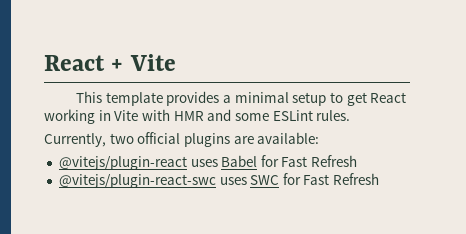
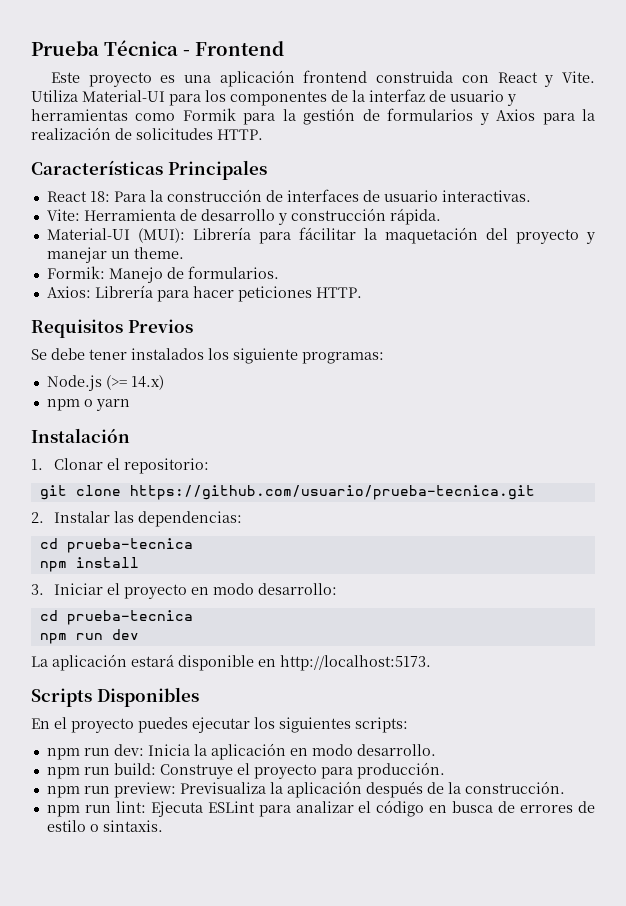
[44,54,176,71] [76,91,407,106] [44,109,351,124] [44,132,320,147] [58,155,358,170] [58,173,380,188] React + Vite // This template provides a minimal setup to get React working in Vite with HMR and some ESLint rules. // Currently, two official plugins are available: // @vitejs/plugin-react uses Babel for Fast Refresh // @vitejs/plugin-react-swc uses SWC for Fast Refresh -> [31,40,284,56] [50,70,596,87] [31,89,516,106] [31,108,595,125] [31,127,263,140] [31,160,267,180] [46,189,531,202] [46,208,441,225] [46,227,595,244] [46,247,184,263] [46,266,279,283] [46,285,362,302] [31,319,193,338] [31,348,384,364] [46,375,164,391] [46,399,130,411] [31,428,130,443] [31,458,210,474] [39,485,535,500] [31,511,243,527] [39,538,193,553] [39,557,139,572] [31,583,338,599] [39,610,193,625] [39,629,139,644] [31,654,431,671] [31,687,199,707] [31,717,408,733] [46,743,436,760] [46,762,445,779] [46,781,565,798] [46,800,595,817] [46,820,163,832] Prueba Técnica - Frontend // Este proyecto es una aplicación frontend construida con React y Vite. Utiliza Material-UI para los componentes de la interfaz de usuario y herramientas como Formik para la gestión de formularios y Axios para la realización de solicitudes HTTP. // Características Principales // React 18: Para la construcción de interfaces de usuario interactivas. // Vite: Herramienta de desarrollo y construcción rápida. // Material-UI (MUI): Librería para fácilitar la maquetación del proyecto y manejar un theme. // Formik: Manejo de formularios. // Axios: Librería para hacer peticiones HTTP. // Requisitos Previos // Se debe tener instalados los siguiente programas: // Node.js (>= 14.x) // npm o yarn // Instalación // 1. Clonar el repositorio: // git clone https://github.com/usuario/prueba-tecnica.git // 2. Instalar las dependencias: // cd prueba-tecnica // npm install // 3. Iniciar el proyecto en modo desarrollo: // cd prueba-tecnica // npm run dev // La aplicación estará disponible en http://localhost:5173. // Scripts Disponibles // En el proyecto puedes ejecutar los siguientes scripts: // npm run dev: Inicia la aplicación en modo desarrollo. // npm run build: Construye el proyecto para producción. // npm run preview: Previsualiza la aplicación después de la construcción. // npm run lint: Ejecuta ESLint para analizar el código en busca de errores de estilo o sintaxis.

